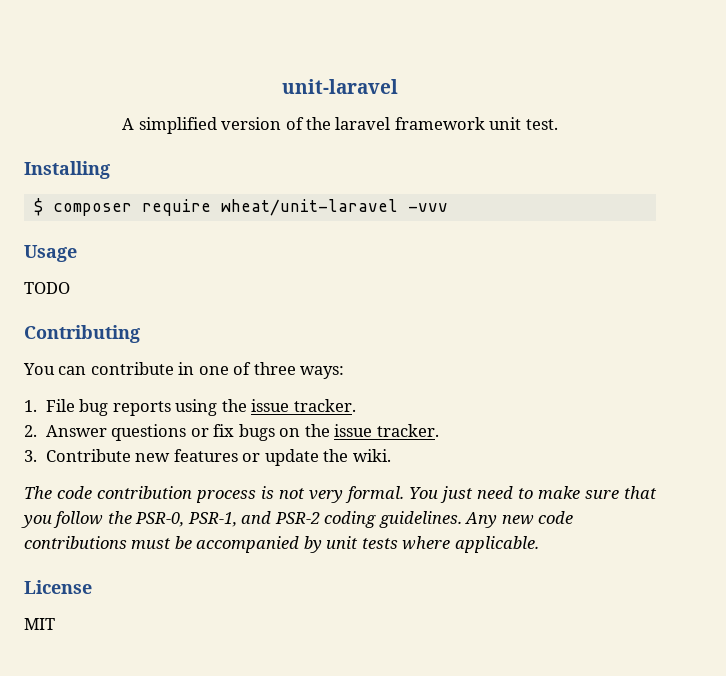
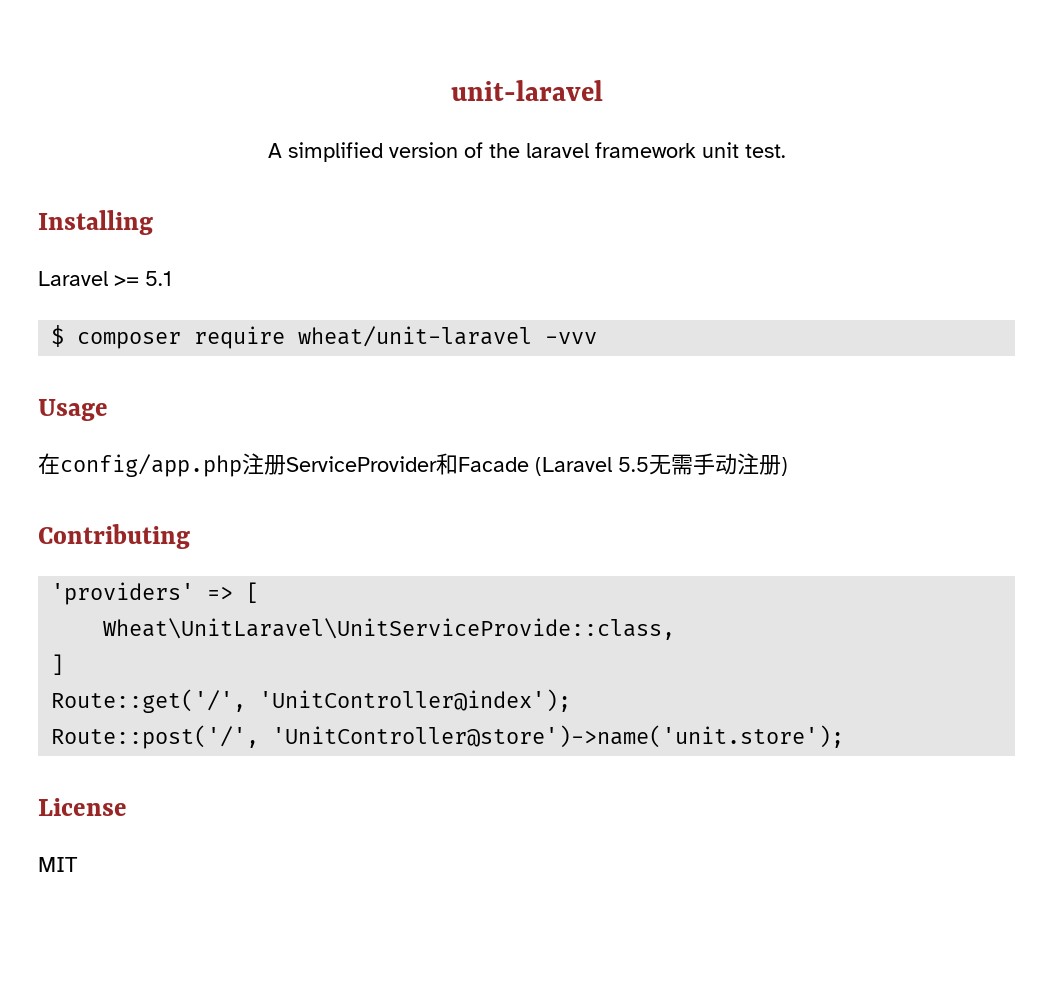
(110, 170) none -> [38,271,172,286] // Laravel >= 5.1
[24,282,70,294] [24,325,140,343] [23,362,345,379] [24,399,356,416] [24,424,439,441] [24,449,391,466] [24,486,657,503] [21,511,574,528] [24,536,539,553] TODO // Contributing // You can contribute in one of three ways: // 1. File bug reports using the issue tracker. // 2. Answer questions or fix bugs on the issue tracker. // 3. Contribute new features or update the wiki. // The code contribution process is not very formal. You just need to make sure that you follow the PSR-0, PSR-1, and PSR-2 coding guidelines. Any new code contributions must be accompanied by unit tests where applicable. -> [38,453,788,477] [38,524,190,549] [51,582,260,605] [103,618,676,640] [51,654,65,675] [51,689,572,713] [51,725,845,749] 在config/app.php注册ServiceProvider和Facade (Laravel 5.5无需手动注册) // Contributing // 'providers' => [ // Wheat\UnitLaravel\UnitServiceProvide::class, // ] // Route::get('/', 'UnitController@index'); // Route::post('/', 'UnitController@store')->name('unit.store');

